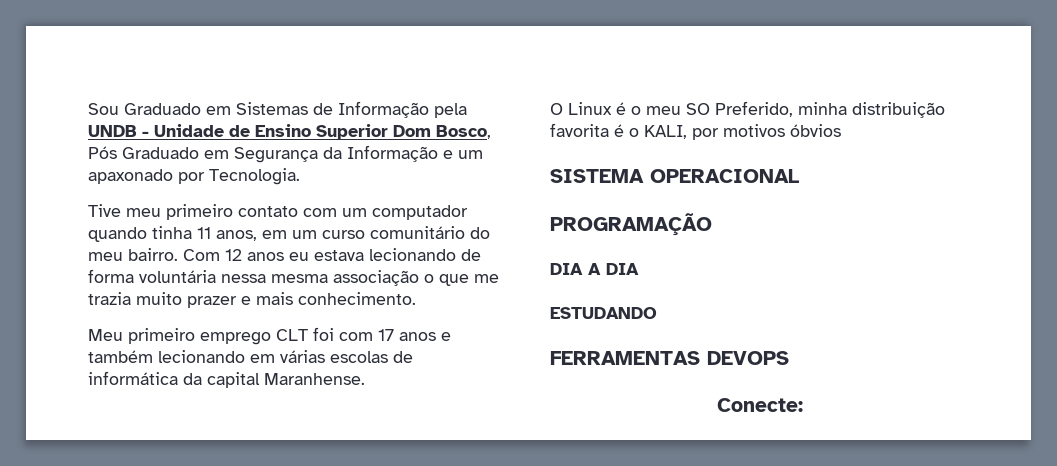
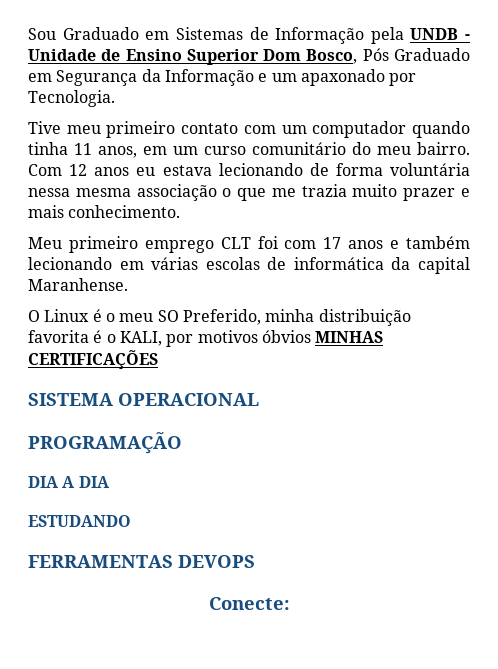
(841, 130) none -> [315,331,384,343] [28,350,158,370] MINHAS CERTIFICAÇÕES

